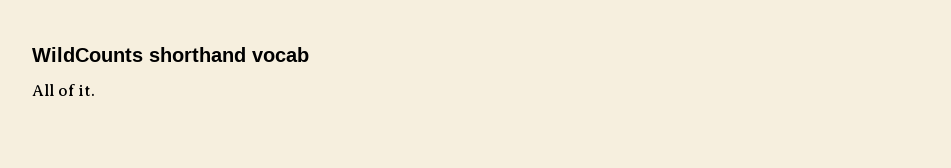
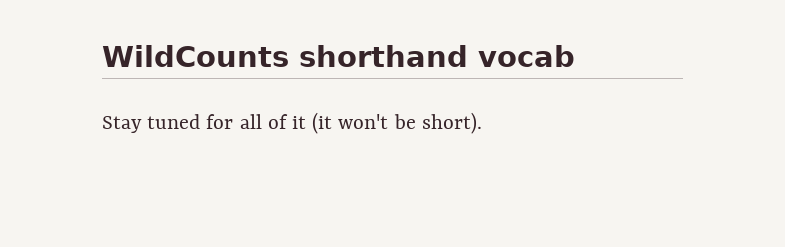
[32,84,95,96] All of it. -> [102,112,482,134] Stay tuned for all of it (it won't be short).

